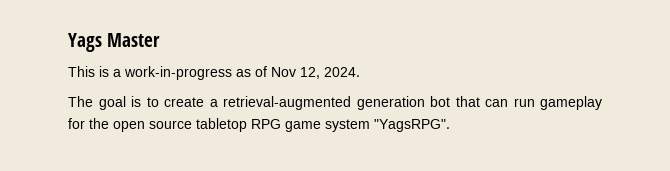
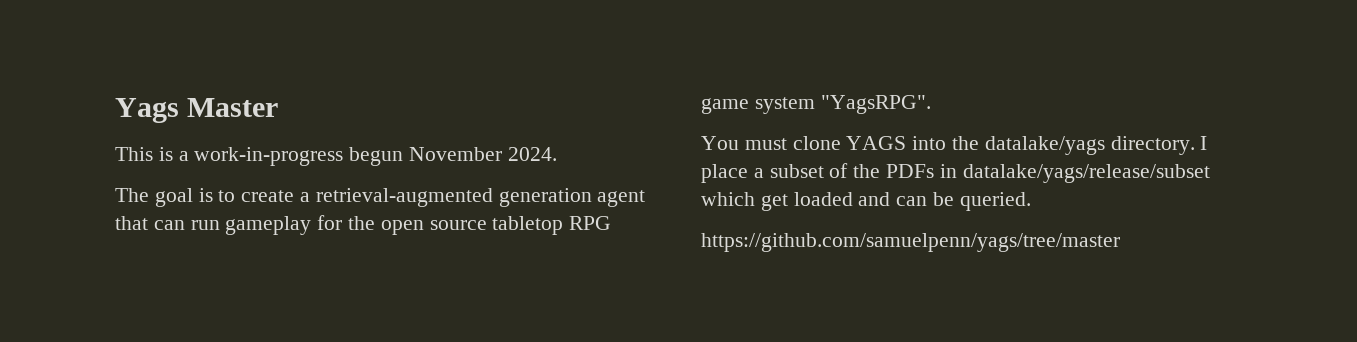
[236,66,320,79] as of Nov 12, -> [349,147,503,166] begun November
[430,96,450,107] bot -> [597,190,646,207] agent
(450, 125) none -> [701,136,1208,155] [701,163,1210,183] [701,192,1031,211] [701,233,1120,252] // You must clone YAGS into the datalake/yags directory. I place a subset of the PDFs in datalake/yags/release/subset which get loaded and can be queried. // https://github.com/samuelpenn/yags/tree/master

